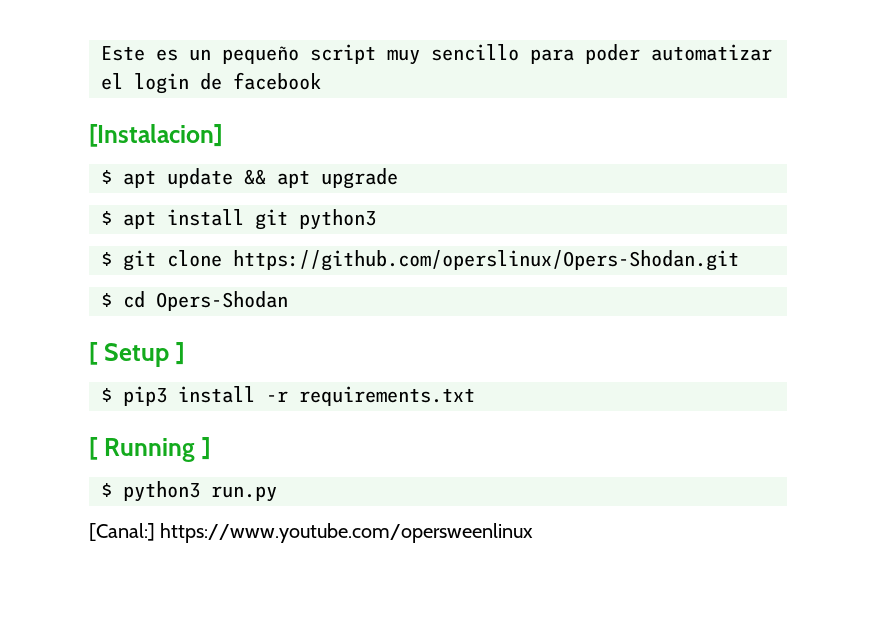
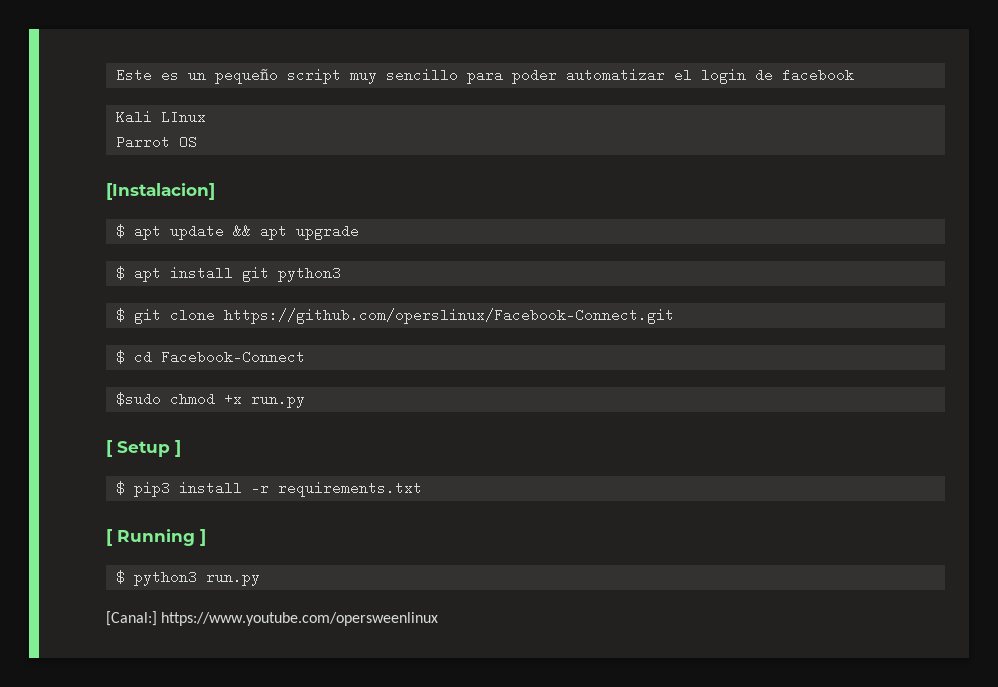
(321, 81) none -> [115,110,206,124] [115,135,197,149] // Kali LInux // Parrot OS
[233,250,739,271] https://github.com/operslinux/Opers-Shodan.git -> [223,308,674,324] https://github.com/operslinux/Facebook-Connect.git
[156,291,288,311] Opers-Shodan -> [160,350,305,364] [115,392,305,408] Facebook-Connect // $sudo chmod +x run.py

